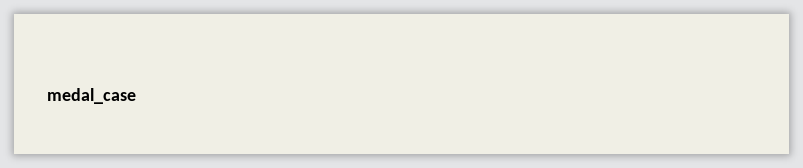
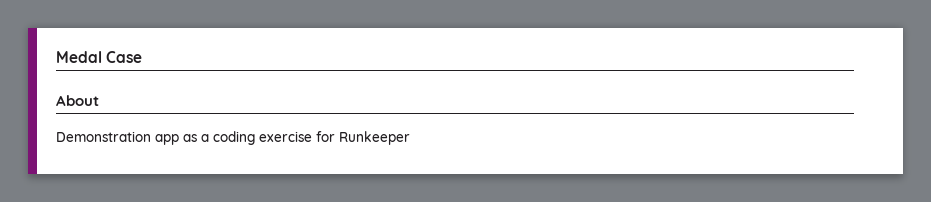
[47,88,136,104] medal_case -> [56,51,143,63] [56,95,99,106] [56,131,410,145] Medal Case // About // Demonstration app as a coding exercise for Runkeeper

